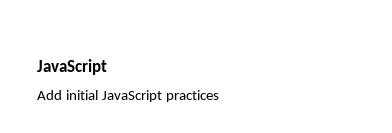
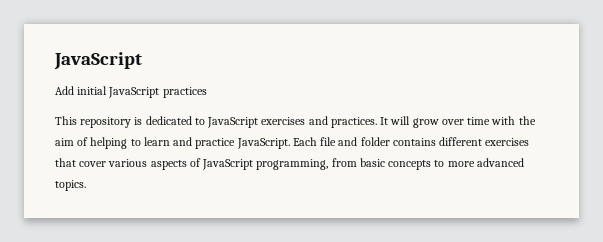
(219, 96) none -> [55,116,536,128] [55,137,530,149] [55,158,524,170] [55,180,86,191] // This repository is dedicated to JavaScript exercises and practices. It will grow over time with the aim of helping to learn and practice JavaScript. Each file and folder contains different exercises that cover various aspects of JavaScript programming, from basic concepts to more advanced topics.

